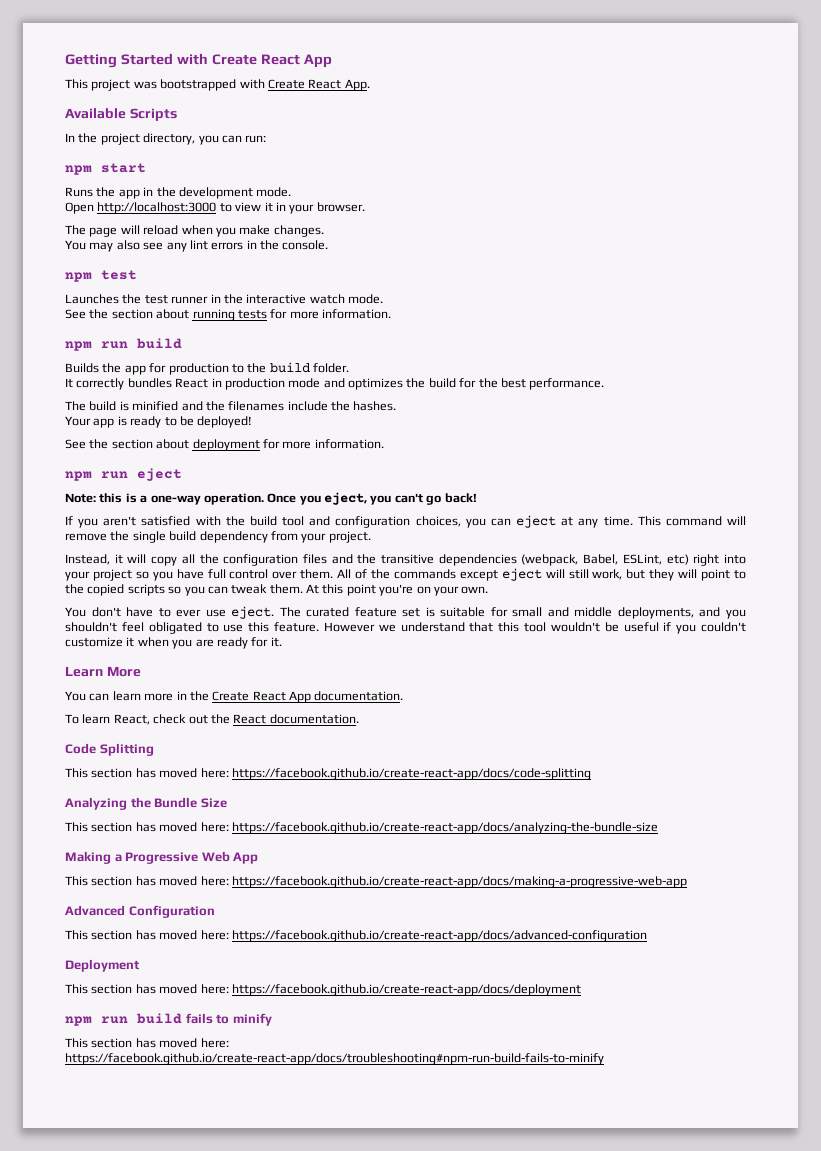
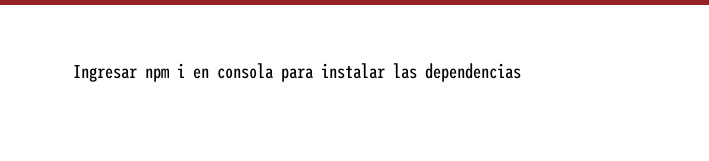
[65,53,332,68] [65,79,370,91] [65,108,177,121] [65,133,267,145] [65,163,146,175] [65,187,292,199] [65,202,365,214] [65,225,324,237] [65,240,329,252] [65,270,137,282] [65,294,383,304] [65,309,391,321] [65,338,182,351] [65,362,349,375] [65,378,605,390] [65,401,397,411] [65,416,253,428] [65,439,384,451] [65,468,182,481] [65,492,477,505] [65,515,746,528] [65,531,371,543] [65,554,747,566] [65,568,746,581] [65,584,489,596] [65,606,746,619] [65,622,747,634] [65,637,282,649] [65,666,141,677] [65,691,404,703] [65,714,359,725] [65,743,154,756] [65,768,591,780] [65,797,227,810] [65,822,658,834] [65,851,259,864] [65,876,687,888] [65,905,215,918] [65,930,647,942] [65,959,140,972] [65,984,581,996] [65,1013,272,1026] [65,1038,229,1048] [65,1053,604,1065] Getting Started with Create React App // This project was bootstrapped with Create React App. // Available Scripts // In the project directory, you can run: // npm start // Runs the app in the development mode. // Open http://localhost:3000 to view it in your browser. // The page will reload when you make changes. // You may also see any lint errors in the console. // npm test // Launches the test runner in the interactive watch mode. // See the section about running tests for more information. // npm run build // Builds the app for production to the build folder. // It correctly bundles React in production mode and optimizes the build for the best performance. // The build is minified and the filenames include the hashes. // Your app is ready to be deployed! // See the section about deployment for more information. // npm run eject // Note: this is a one-way operation. Once you eject, you can't go back! // If you aren't satisfied with the build tool and configuration choices, you can eject at any time. This command will remove the single build dependency from your project. // Instead, it will copy all the configuration files and the transitive dependencies (webpack, Babel, ESLint, etc) right into your project so you have full control over them. All of the commands except eject will still work, but they will point to the copied scripts so you can tweak them. At this point you're on your own. // You don't have to ever use eject. The curated feature set is suitable for small and middle deployments, and you shouldn't feel obligated to use this feature. However we understand that this tool wouldn't be useful if you couldn't customize it when you are ready for it. // Learn More // You can learn more in the Create React App documentation. // To learn React, check out the React documentation. // Code Splitting // This section has moved here: https://facebook.github.io/create-react-app/docs/code-splitting // Analyzing the Bundle Size // This section has moved here: https://facebook.github.io/create-react-app/docs/analyzing-the-bundle-size // Making a Progressive Web App // This section has moved here: https://facebook.github.io/create-react-app/docs/making-a-progressive-web-app // Advanced Configuration // This section has moved here: https://facebook.github.io/create-react-app/docs/advanced-configuration // Deployment // This section has moved here: https://facebook.github.io/create-react-app/docs/deployment // npm run build fails to minify // This section has moved here: https://facebook.github.io/create-react-app/docs/troubleshooting#npm-run-build-fails-to-minify -> [73,63,521,82] Ingresar npm i en consola para instalar las dependencias

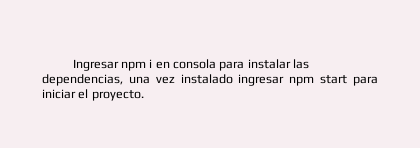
[425,63,521,82] dependencias -> [42,74,378,86] [42,89,144,101] dependencias, una vez instalado ingresar npm start para iniciar el proyecto.

